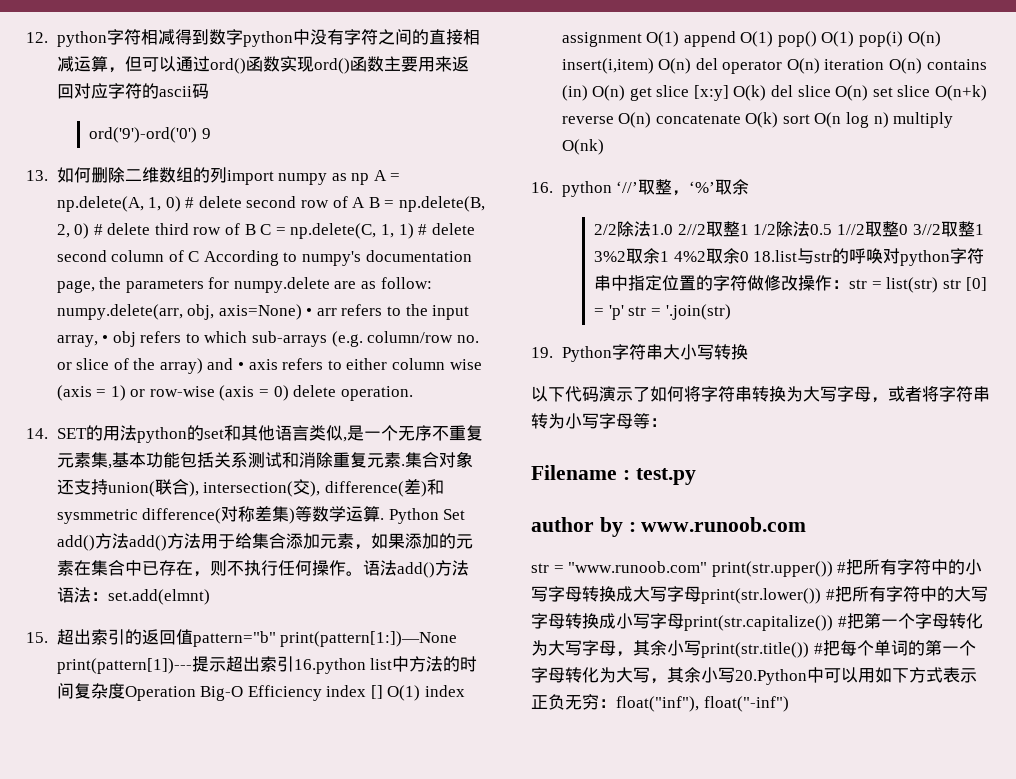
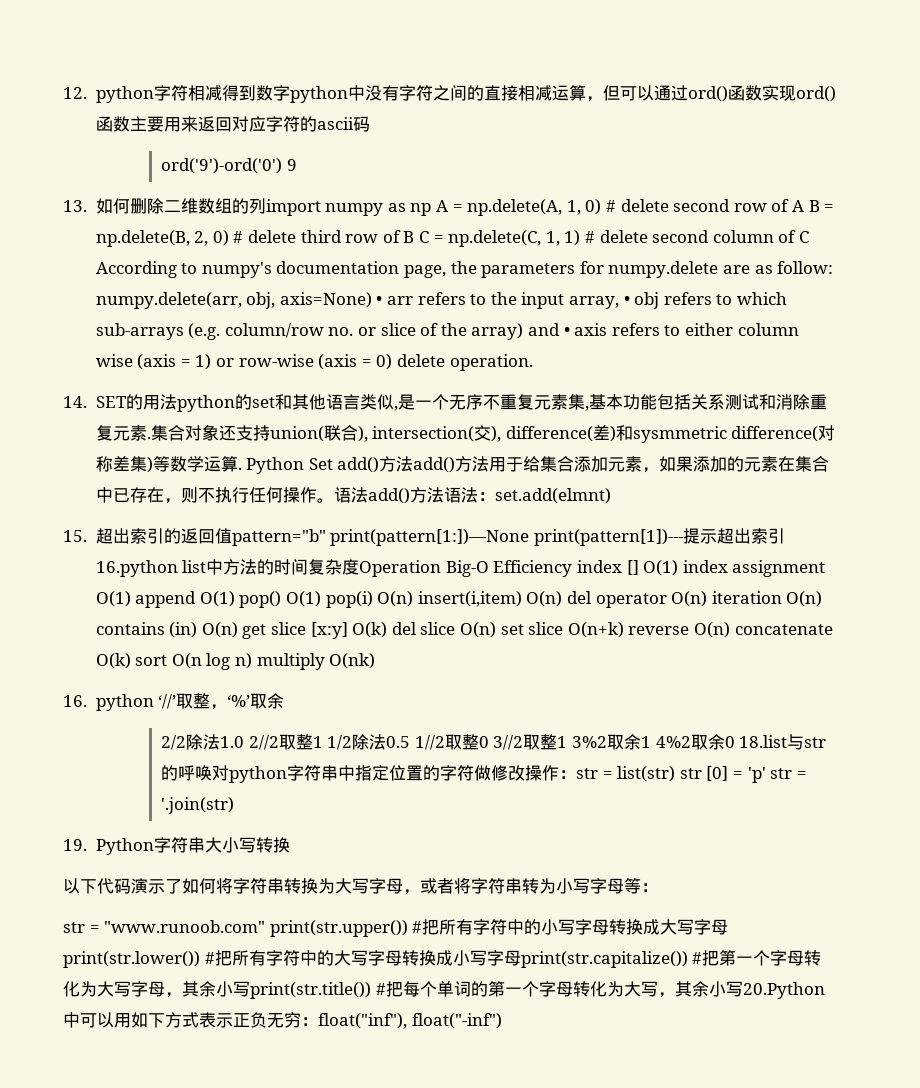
[531,465,696,485] [531,517,807,537] // Filename : test.py // author by : www.runoob.com -> (658, 887) none

